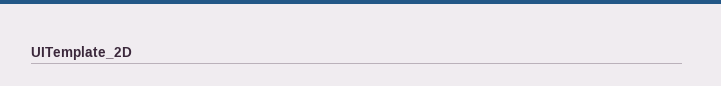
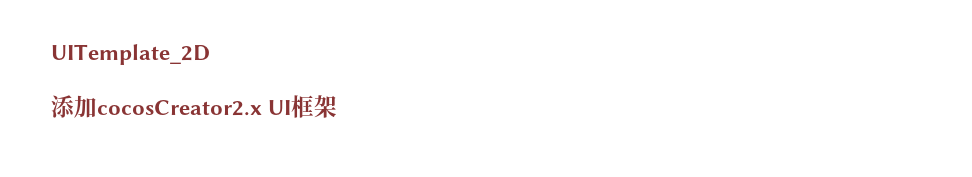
(132, 53) none -> [51,95,338,118] // 添加cocosCreator2.x UI框架

